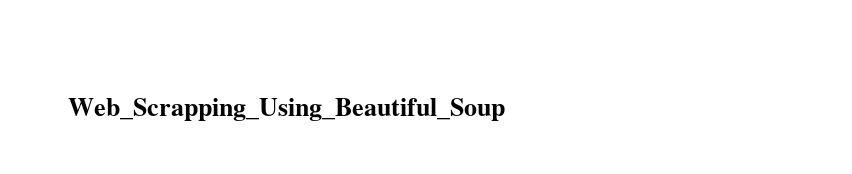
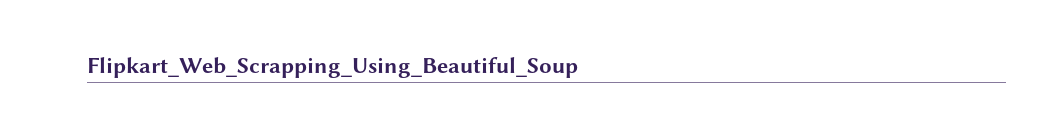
[68,98,505,121] Web_Scrapping_Using_Beautiful_Soup -> [87,57,578,78] Flipkart_Web_Scrapping_Using_Beautiful_Soup

